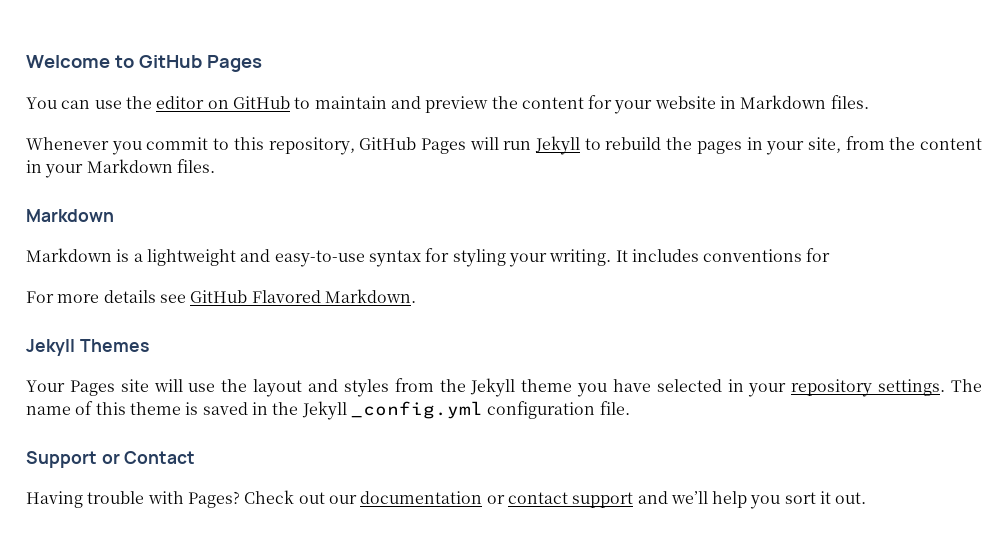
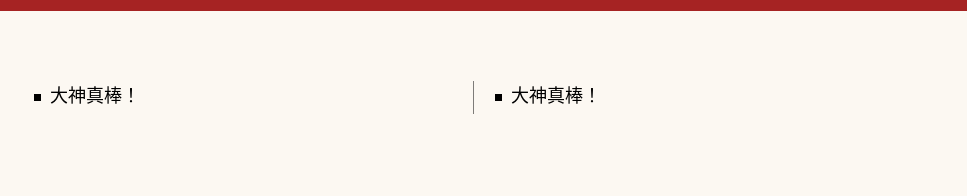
[26,55,262,72] [26,95,869,114] [26,136,983,155] [26,159,215,178] [26,209,114,222] [26,248,831,267] [26,289,416,303] [26,339,149,356] [26,378,983,397] [26,401,630,420] [26,451,196,468] [26,490,867,509] Welcome to GitHub Pages // You can use the editor on GitHub to maintain and preview the content for your website in Markdown files. // Whenever you commit to this repository, GitHub Pages will run Jekyll to rebuild the pages in your site, from the content in your Markdown files. // Markdown // Markdown is a lightweight and easy-to-use syntax for styling your writing. It includes conventions for // For more details see GitHub Flavored Markdown. // Jekyll Themes // Your Pages site will use the layout and styles from the Jekyll theme you have selected in your repository settings. The name of this theme is saved in the Jekyll _config.yml configuration file. // Support or Contact // Having trouble with Pages? Check out our documentation or contact support and we’ll help you sort it out. -> [49,86,140,104] [510,86,601,104] 大神真棒！ // 大神真棒！

